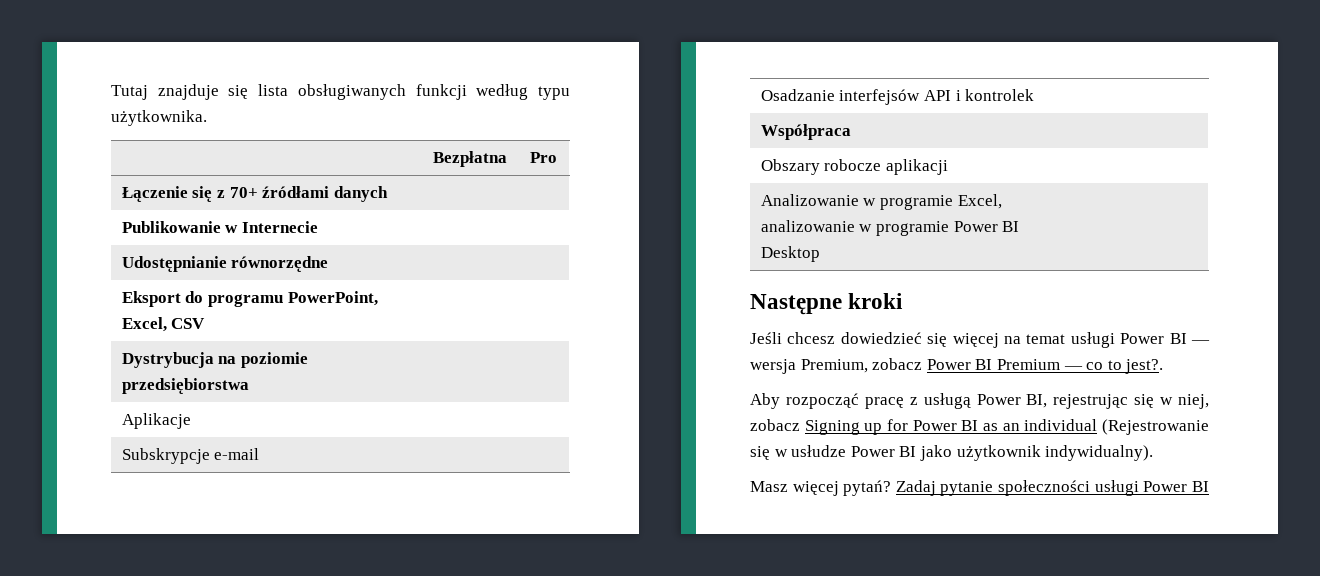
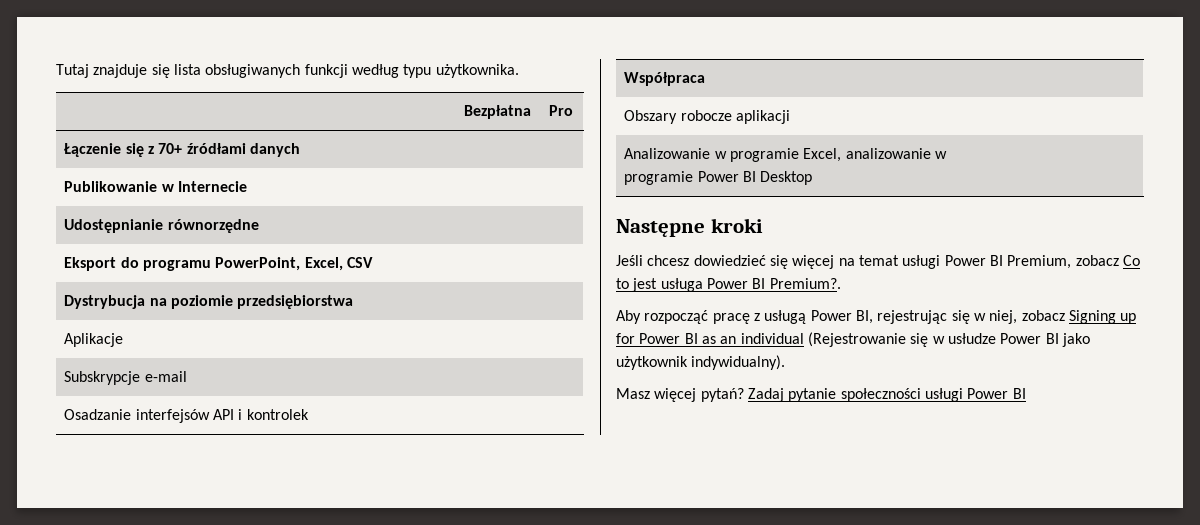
[1191,340,1210,344] [750,358,1164,374] — wersja Premium, zobacz Power BI Premium — co to jest?. -> [1007,255,1140,269] [616,278,841,292] Premium, zobacz Co to jest usługa Power BI Premium?.

